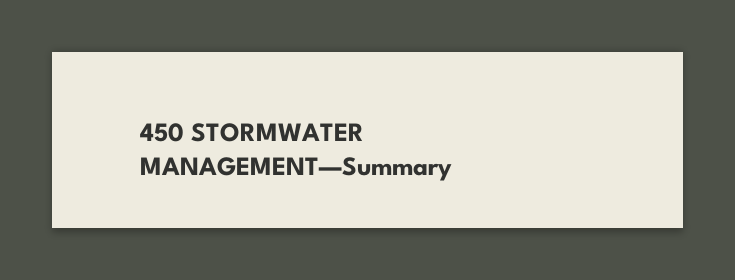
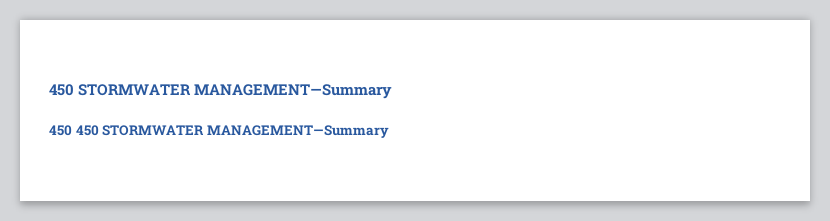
[140,123,365,142] [140,157,452,181] 450 STORMWATER MANAGEMENT—Summary -> [49,84,393,99] [49,125,389,138] 450 STORMWATER MANAGEMENT—Summary // 450 450 STORMWATER MANAGEMENT—Summary

